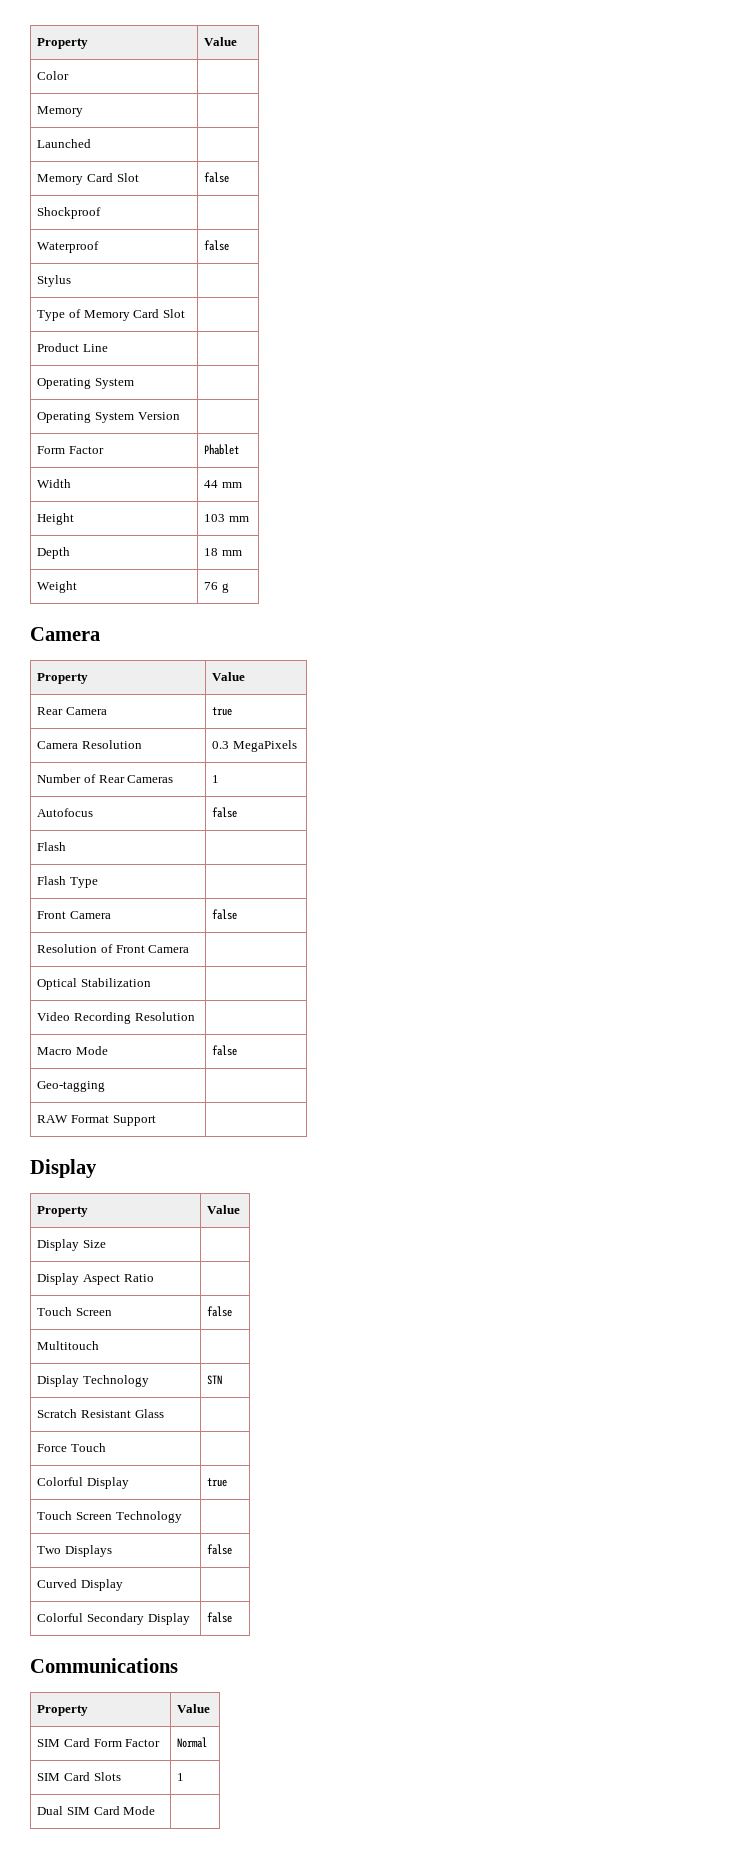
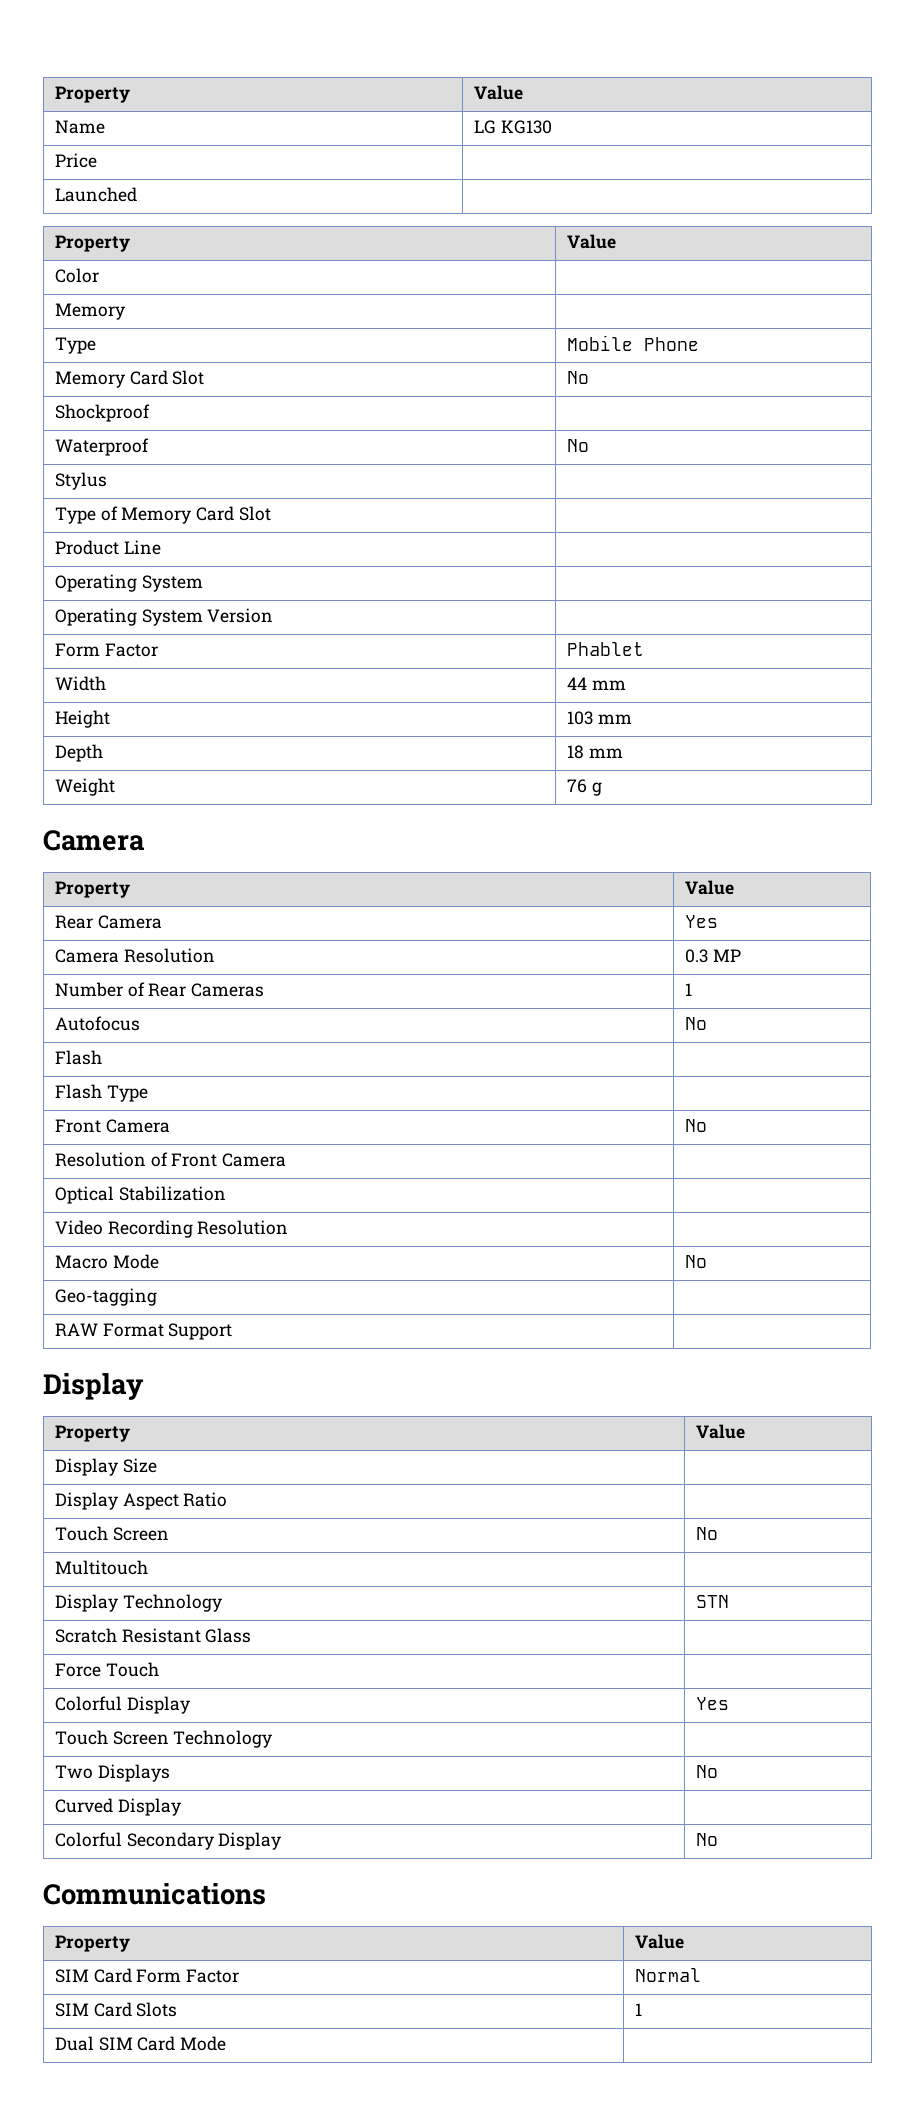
[37,38,89,49] [204,37,238,46] Property | Value -> [54,86,130,103] [473,85,523,100] [54,120,105,134] [473,120,552,134] [54,153,97,168] [54,187,137,202] [54,235,130,252] [566,234,616,249] Property | Value // Name | LG KG130 // Price | // Launched | // Property | Value
[37,139,92,148] [37,173,139,185] [204,172,230,183] Launched | // Memory Card Slot | false -> [54,337,96,354] [566,335,699,351] [54,370,205,388] [566,371,589,384] Type | Mobile Phone // Memory Card Slot | No
[204,240,230,251] false -> [566,439,589,452] No
[212,707,233,716] true -> [684,915,718,928] Yes
[232,740,297,752] MegaPixels -> [712,949,741,962] MP
[212,807,238,818] false -> [684,1017,707,1030] No
[212,909,238,920] false -> [684,1119,707,1132] No
[212,1045,238,1056] false -> [684,1255,707,1268] No
[207,1306,233,1317] false -> [695,1527,718,1540] No
[207,1478,228,1487] true -> [695,1697,729,1710] Yes
[207,1544,233,1555] false -> [695,1765,718,1778] No
[207,1612,233,1623] false -> [695,1833,718,1846] No

